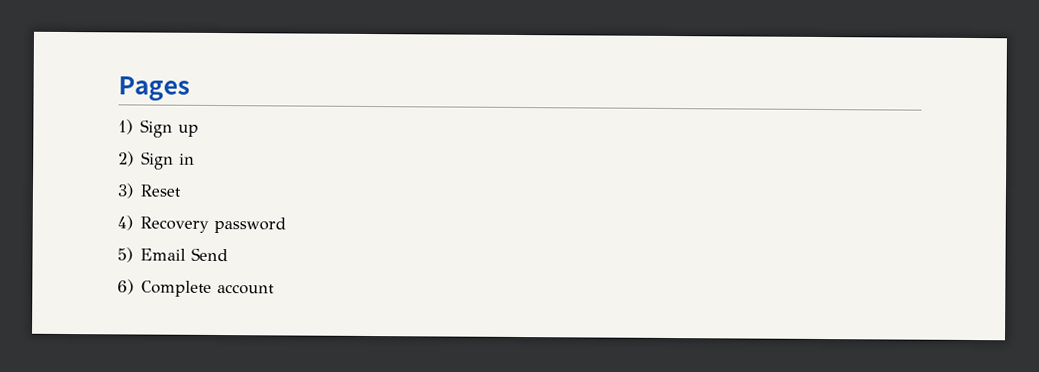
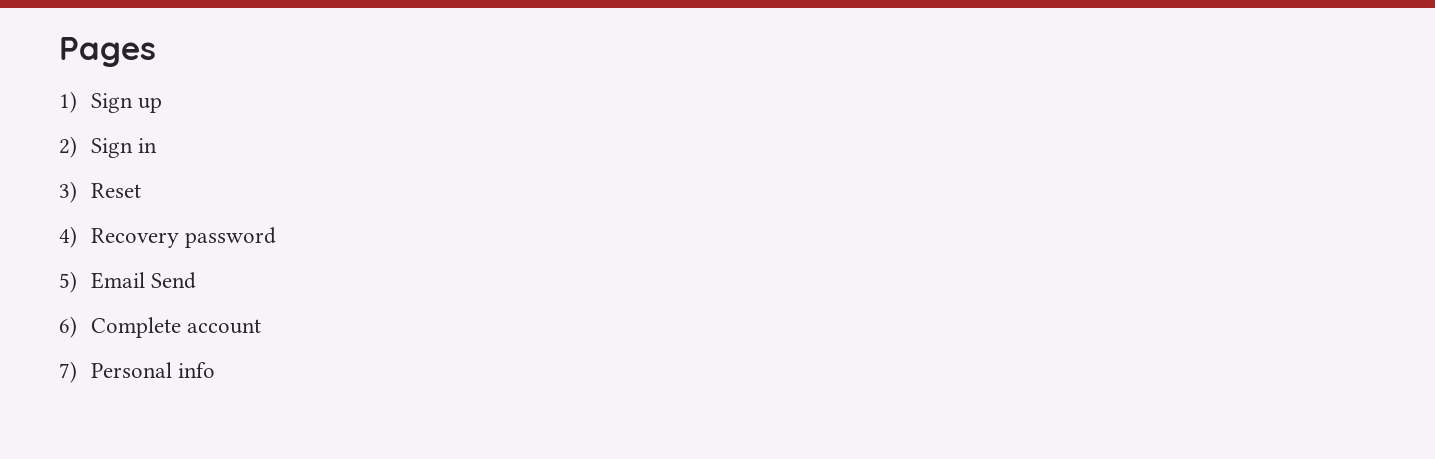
(276, 289) none -> [59,361,216,383] // 7) Personal info

